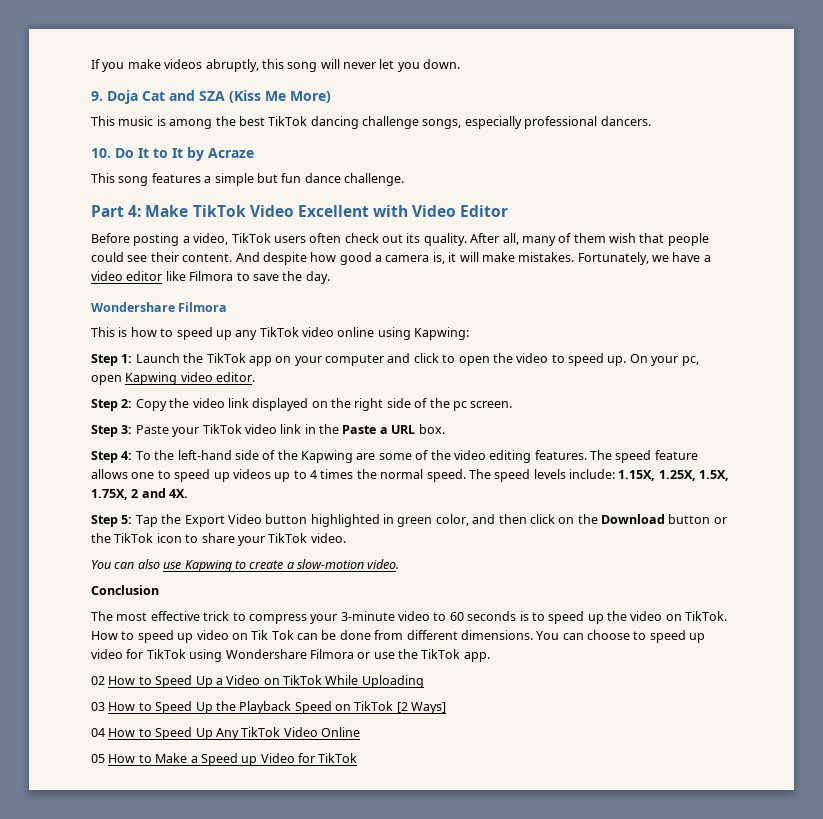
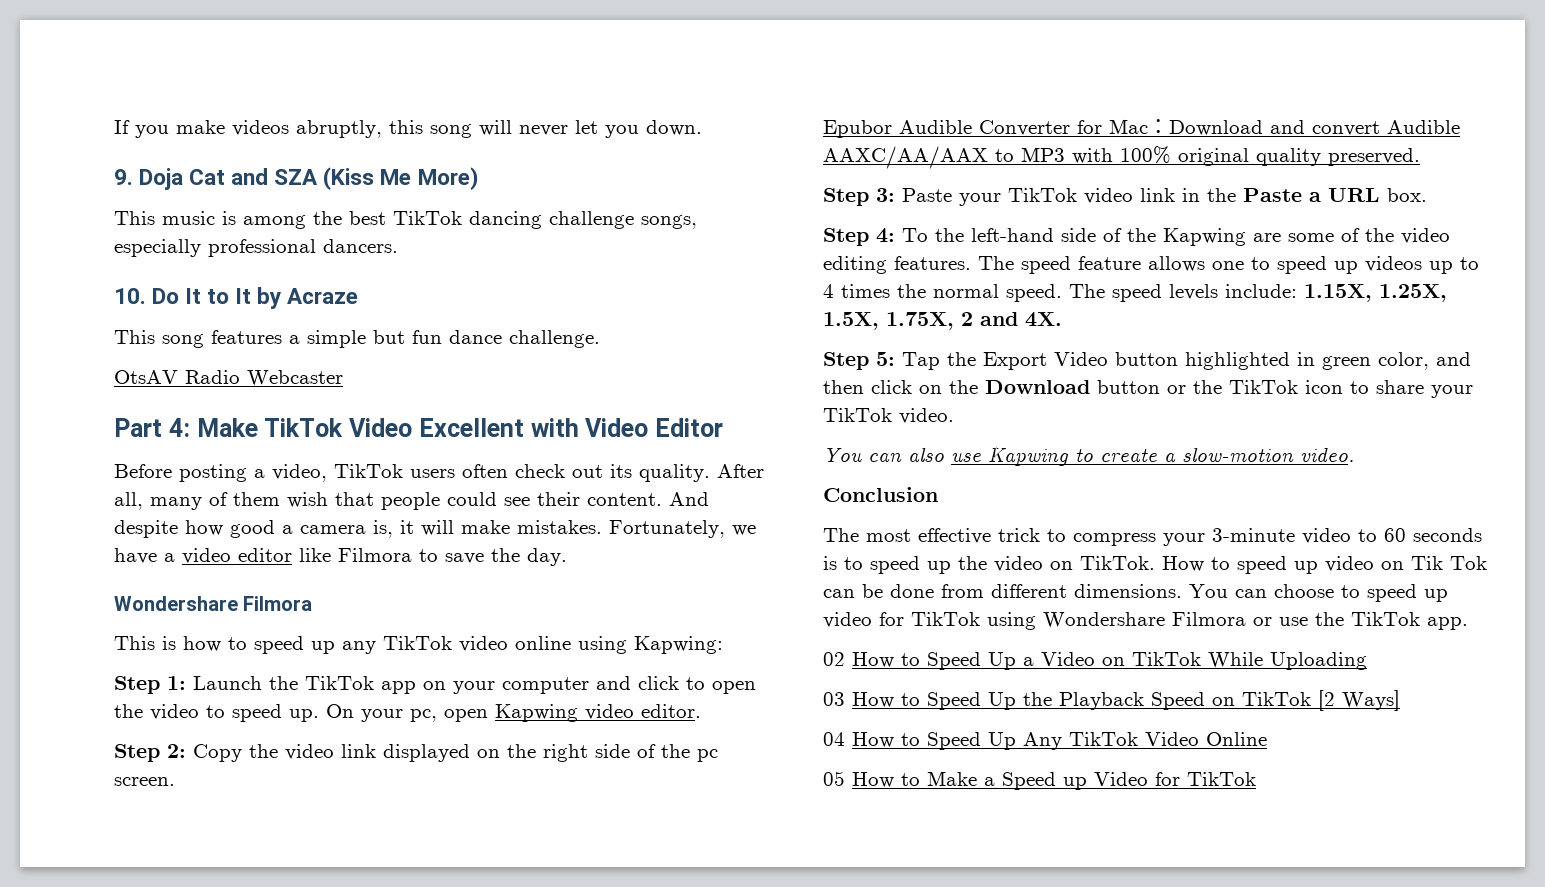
(404, 179) none -> [114,370,343,386] // OtsAV Radio Webcaster
(513, 404) none -> [823,119,1460,138] [823,146,1420,169] // Epubor Audible Converter for Mac：Download and convert Audible AAXC/AA/AAX to MP3 with 100% original quality preserved.

